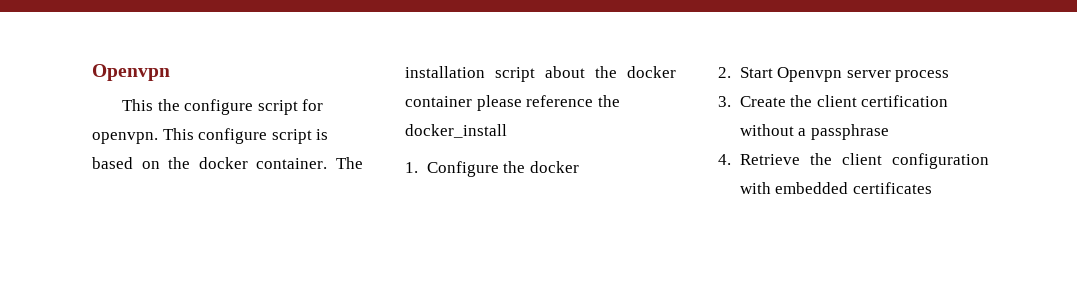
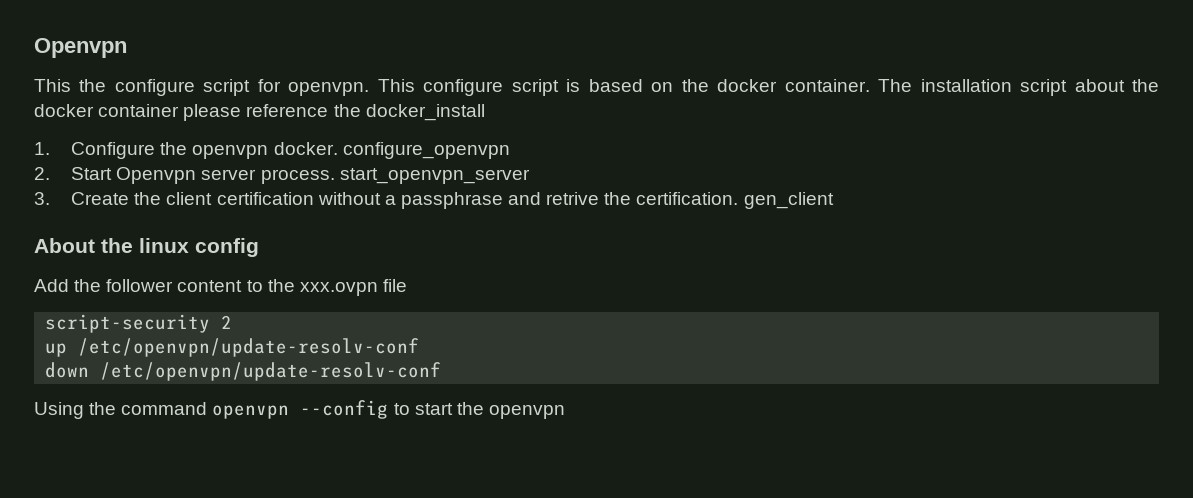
[529,161,579,173] docker -> [192,142,510,159] openvpn docker. configure_openvpn
[895,70,950,82] process -> [260,168,530,184] process. start_openvpn_server
[718,153,989,169] [739,182,932,194] // 4. Retrieve the client configuration with embedded certificates -> [508,192,834,209] [34,238,259,257] [34,279,407,296] [45,314,233,333] [45,338,420,357] [45,362,442,381] [34,400,565,419] and retrive the certification. gen_client // About the linux config // Add the follower content to the xxx.ovpn file // script-security 2 // up /etc/openvpn/update-resolv-conf // down /etc/openvpn/update-resolv-conf // Using the command openvpn --config to start the openvpn

